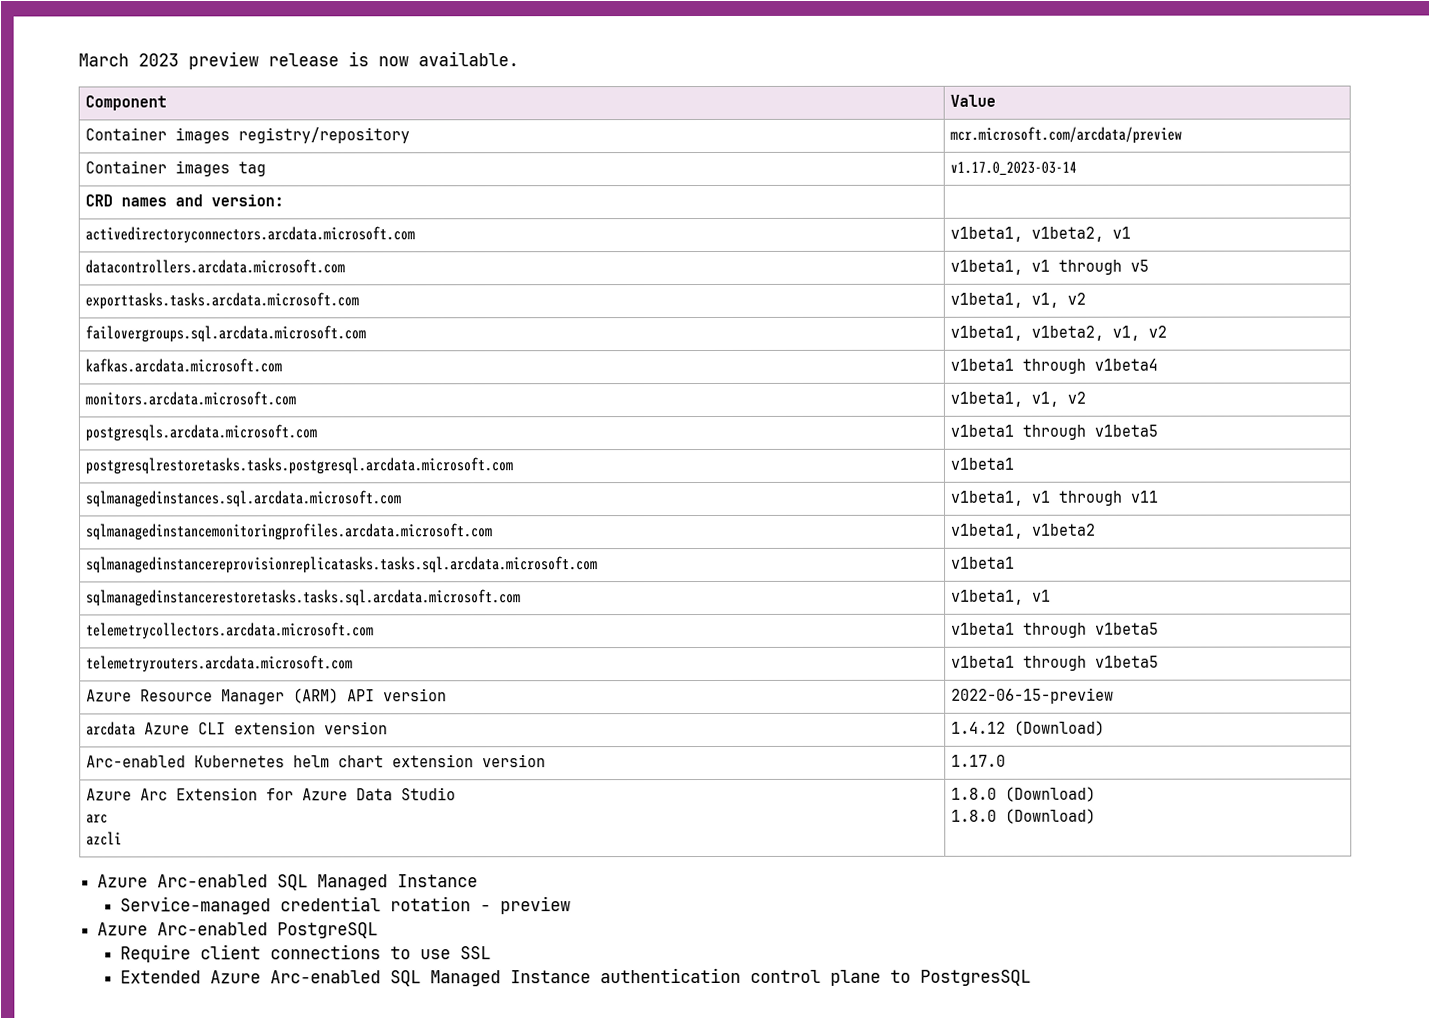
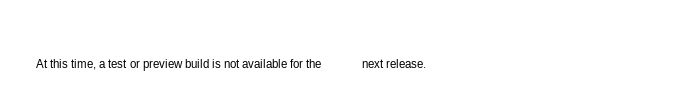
[78,51,519,70] [85,95,168,111] [950,94,997,107] [85,127,411,144] [950,126,1183,144] [85,160,267,177] [950,161,1078,176] [85,194,285,207] [85,226,416,244] [950,226,1132,242] [85,259,346,274] [950,259,1150,275] [85,292,360,310] [950,292,1087,308] [85,325,367,343] [950,325,1168,341] [85,358,283,373] [950,358,1159,374] [85,391,297,406] [950,391,1087,407] [85,424,318,442] [950,424,1159,440] [85,457,514,475] [950,457,1015,470] [85,490,402,508] [950,490,1159,506] [86,523,494,541] [951,523,1097,539] [86,556,599,574] [951,556,1016,569] [86,589,522,607] [951,589,1052,605] [86,622,375,640] [951,622,1160,638] [86,655,354,673] [951,655,1160,671] [86,688,448,705] [951,687,1115,704] [86,721,389,736] [951,720,1106,736] [86,754,547,768] [951,754,1007,767] [86,787,457,801] [86,814,109,824] [86,831,123,846] [951,786,1097,802] [951,808,1097,824] [97,874,479,891] [120,896,572,915] [97,922,379,939] [120,944,492,963] [120,967,1032,987] March 2023 preview release is now available. // Component | Value // Container images registry/repository | mcr.microsoft.com/arcdata/preview // Container images tag | v1.17.0_2023-03-14 // CRD names and version: | // activedirectoryconnectors.arcdata.microsoft.com | v1beta1, v1beta2, v1 // datacontrollers.arcdata.microsoft.com | v1beta1, v1 through v5 // exporttasks.tasks.arcdata.microsoft.com | v1beta1, v1, v2 // failovergroups.sql.arcdata.microsoft.com | v1beta1, v1beta2, v1, v2 // kafkas.arcdata.microsoft.com | v1beta1 through v1beta4 // monitors.arcdata.microsoft.com | v1beta1, v1, v2 // postgresqls.arcdata.microsoft.com | v1beta1 through v1beta5 // postgresqlrestoretasks.tasks.postgresql.arcdata.microsoft.com | v1beta1 // sqlmanagedinstances.sql.arcdata.microsoft.com | v1beta1, v1 through v11 // sqlmanagedinstancemonitoringprofiles.arcdata.microsoft.com | v1beta1, v1beta2 // sqlmanagedinstancereprovisionreplicatasks.tasks.sql.arcdata.microsoft.com | v1beta1 // sqlmanagedinstancerestoretasks.tasks.sql.arcdata.microsoft.com | v1beta1, v1 // telemetrycollectors.arcdata.microsoft.com | v1beta1 through v1beta5 // telemetryrouters.arcdata.microsoft.com | v1beta1 through v1beta5 // Azure Resource Manager (ARM) API version | 2022-06-15-preview // arcdata Azure CLI extension version | 1.4.12 (Download) // Arc-enabled Kubernetes helm chart extension version | 1.17.0 // Azure Arc Extension for Azure Data Studio // arc // azcli | 1.8.0 (Download) // 1.8.0 (Download) // Azure Arc-enabled SQL Managed Instance // Service-managed credential rotation - preview // Azure Arc-enabled PostgreSQL // Require client connections to use SSL // Extended Azure Arc-enabled SQL Managed Instance authentication control plane to PostgresSQL -> [36,59,427,71] At this time, a test or preview build is not available for the next release.

